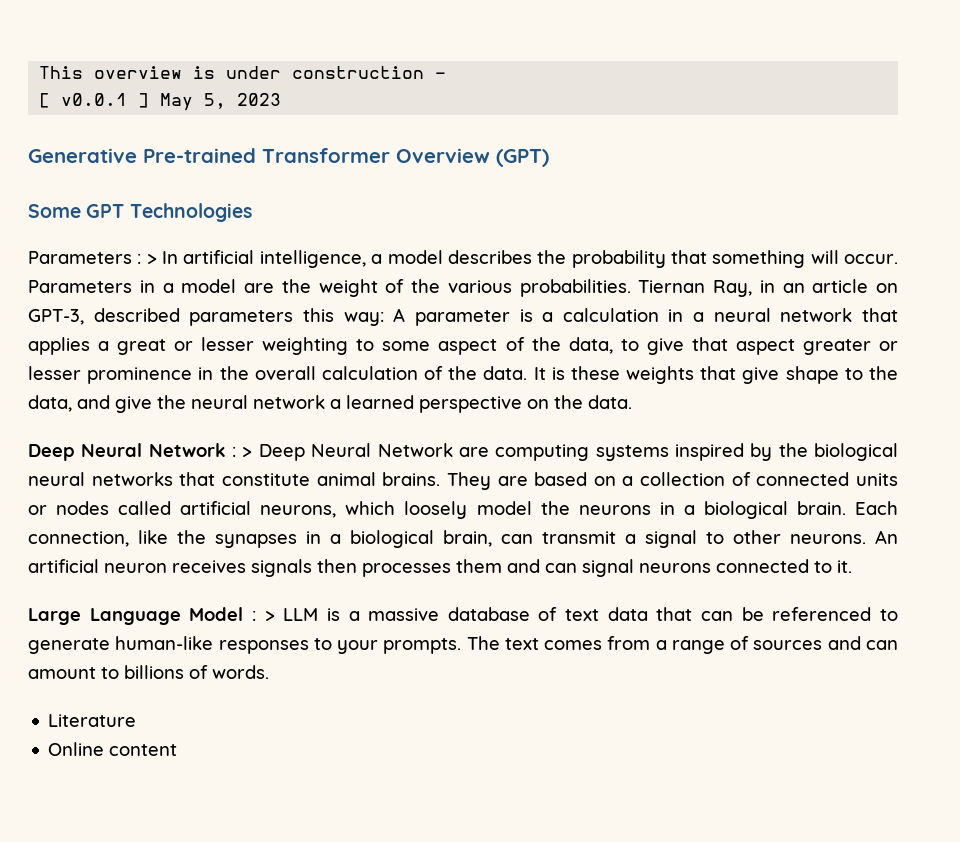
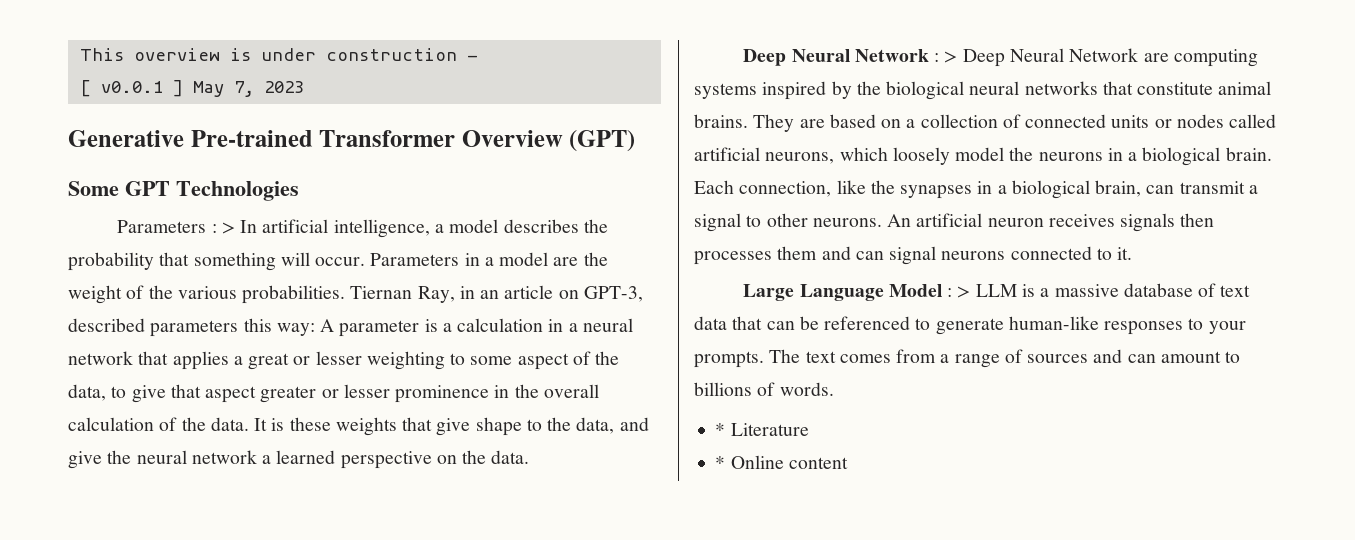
[204,93,227,109] 5, -> [233,81,254,97] 7,
(269, 672) none -> [715,423,726,436] *
(137, 720) none -> [715,456,726,469] *

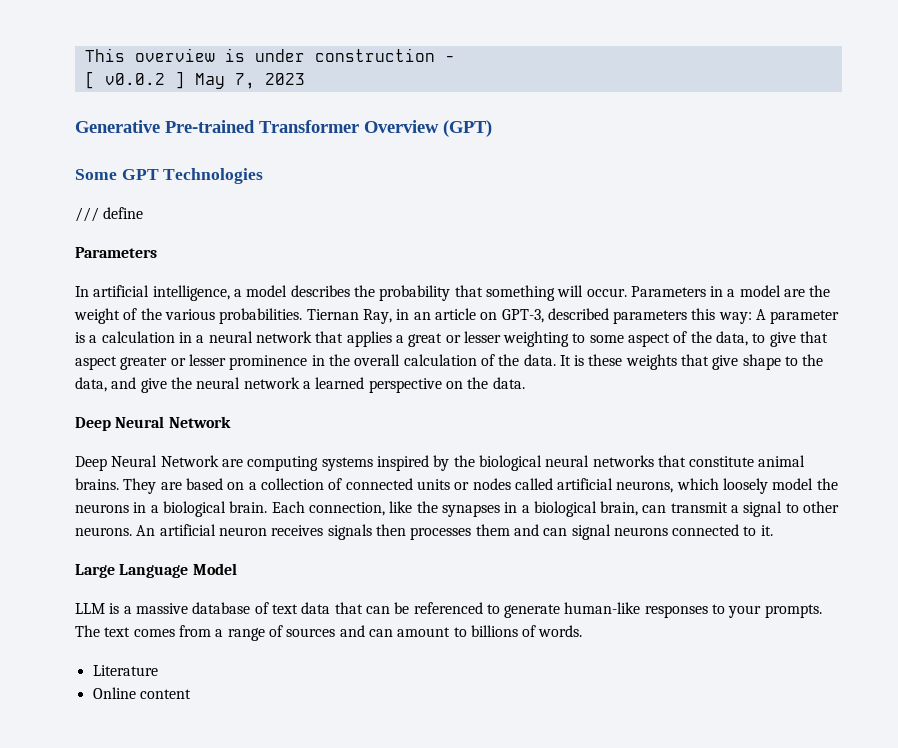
[100,81,163,93] v0.0.1 -> [104,73,165,85] v0.0.2
[117,220,235,234] // Parameters : > -> [75,207,144,222] [75,247,157,258] // /// define // Parameters //
[934,51,958,63] : > -> (231, 422) //
[947,286,971,298] : > -> (237, 569) //
[715,423,726,436] * -> (583, 631) none
[715,456,726,469] * -> (158, 670) none

